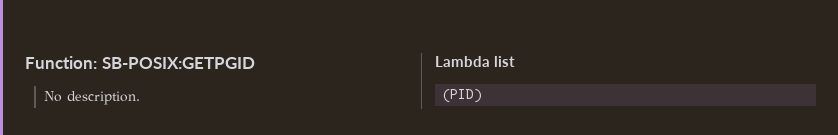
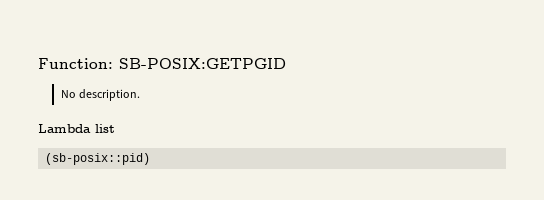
[443,89,483,103] (PID) -> [45,153,151,165] (sb-posix::pid)

